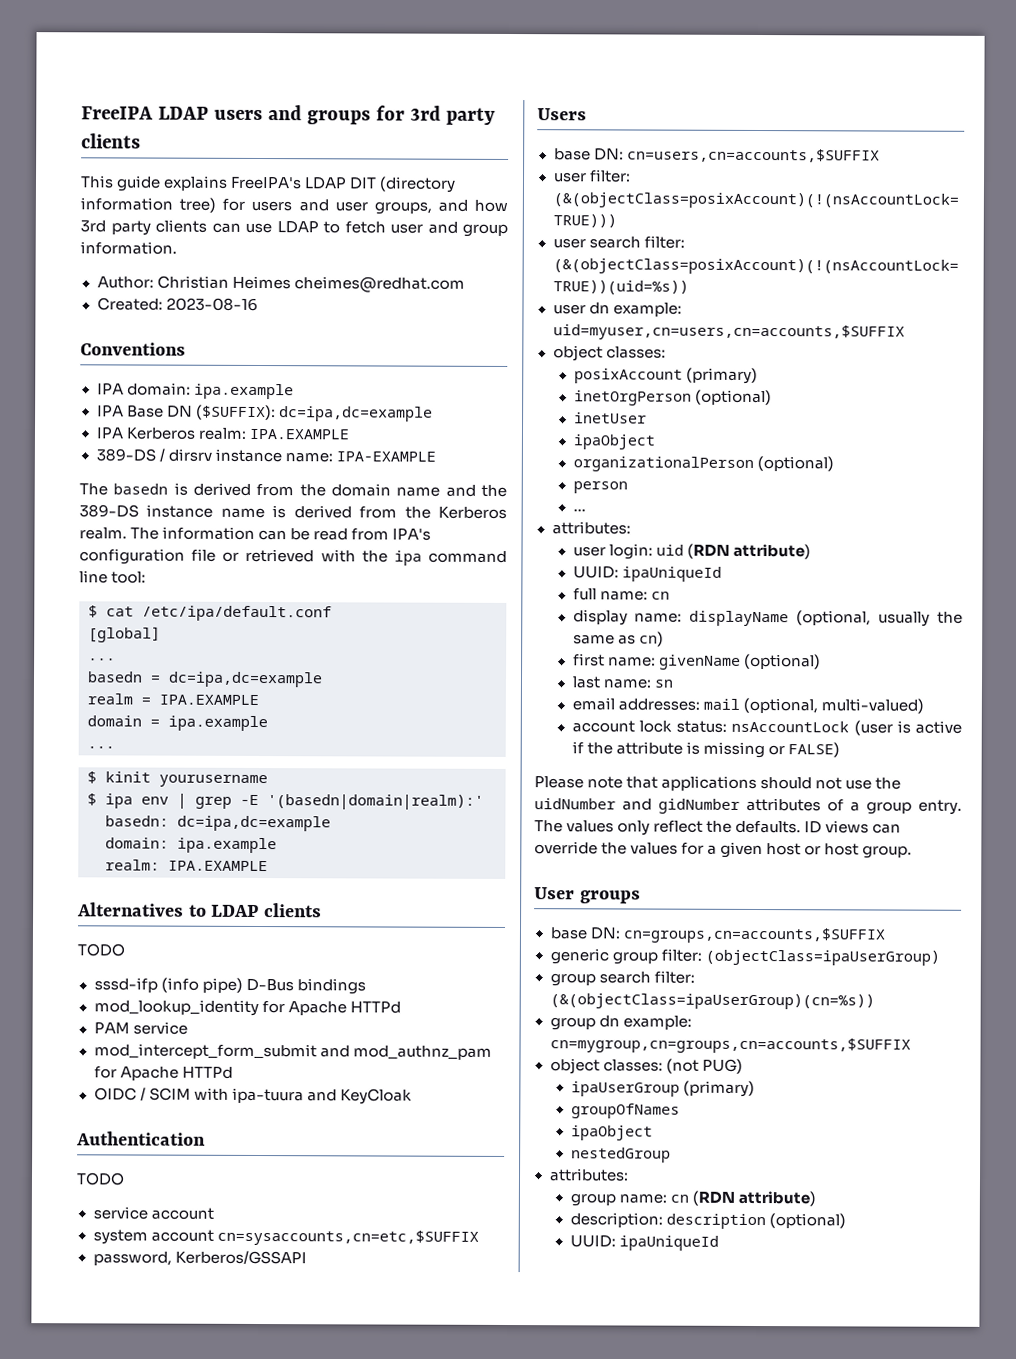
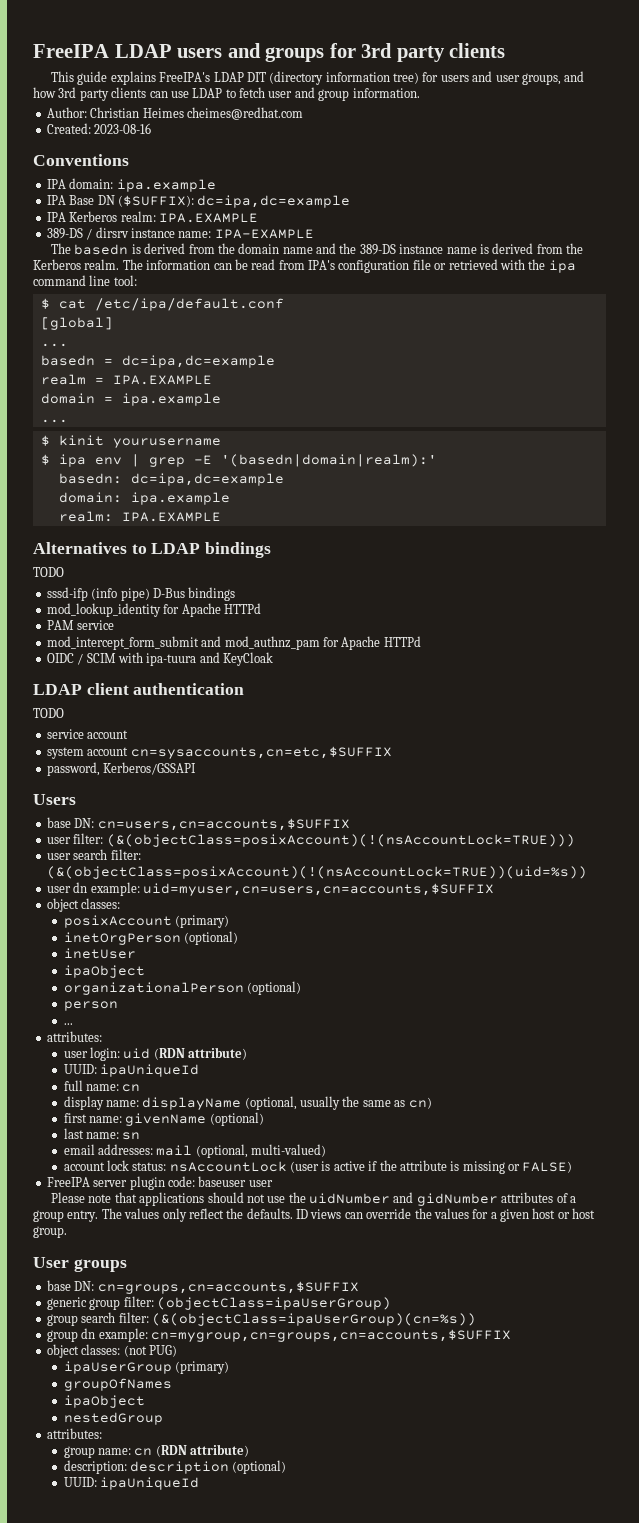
[264,903,323,918] clients -> [205,542,272,558] bindings
[76,1131,206,1146] Authentication -> [33,683,245,695] LDAP client authentication
(840, 750) none -> [46,1176,273,1190] // FreeIPA server plugin code: baseuser user

